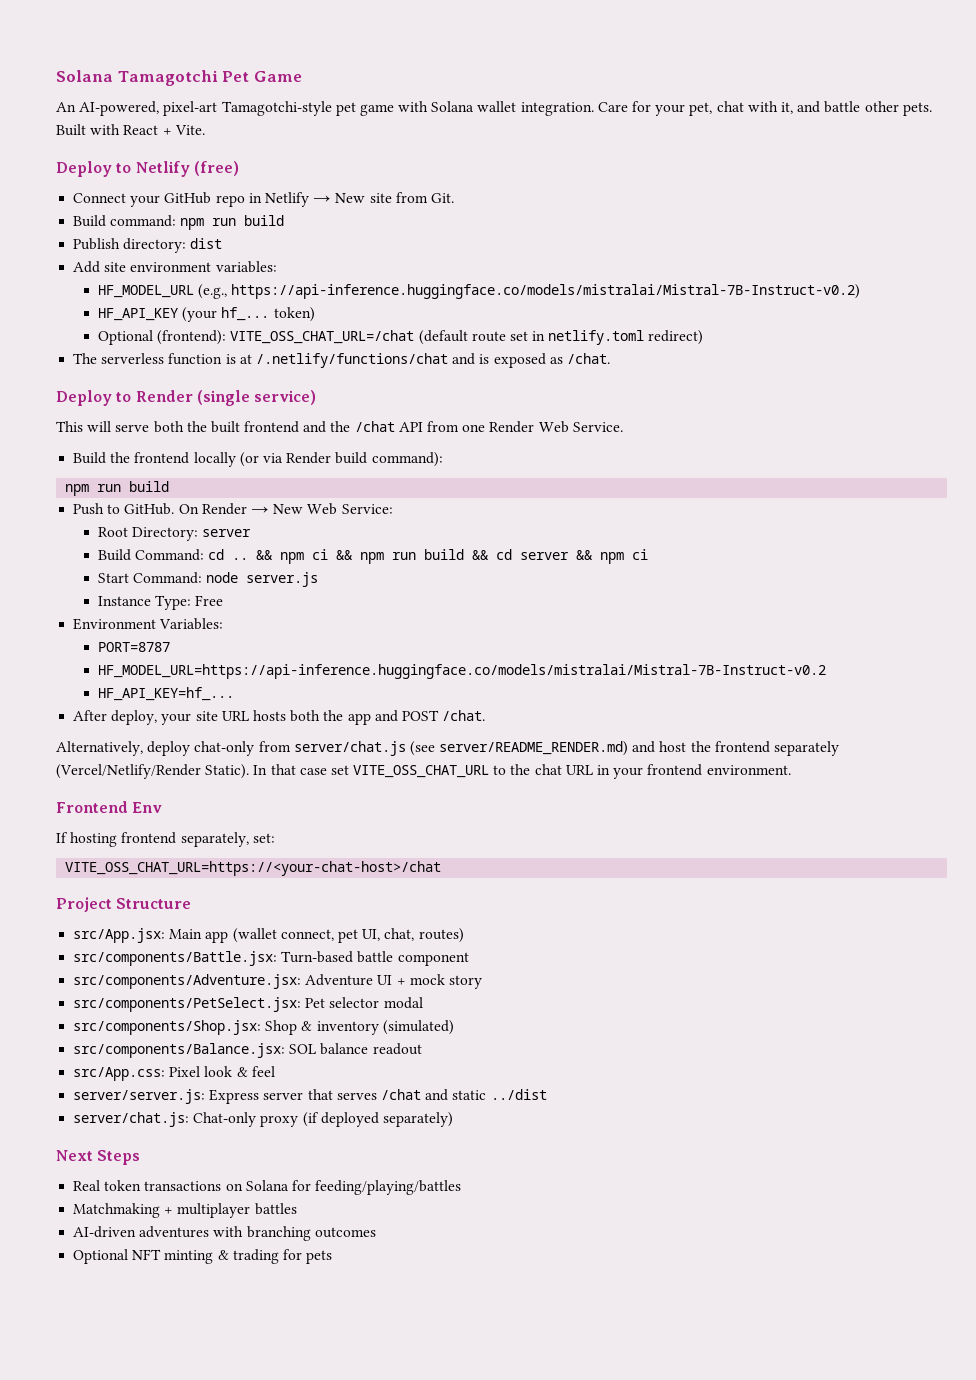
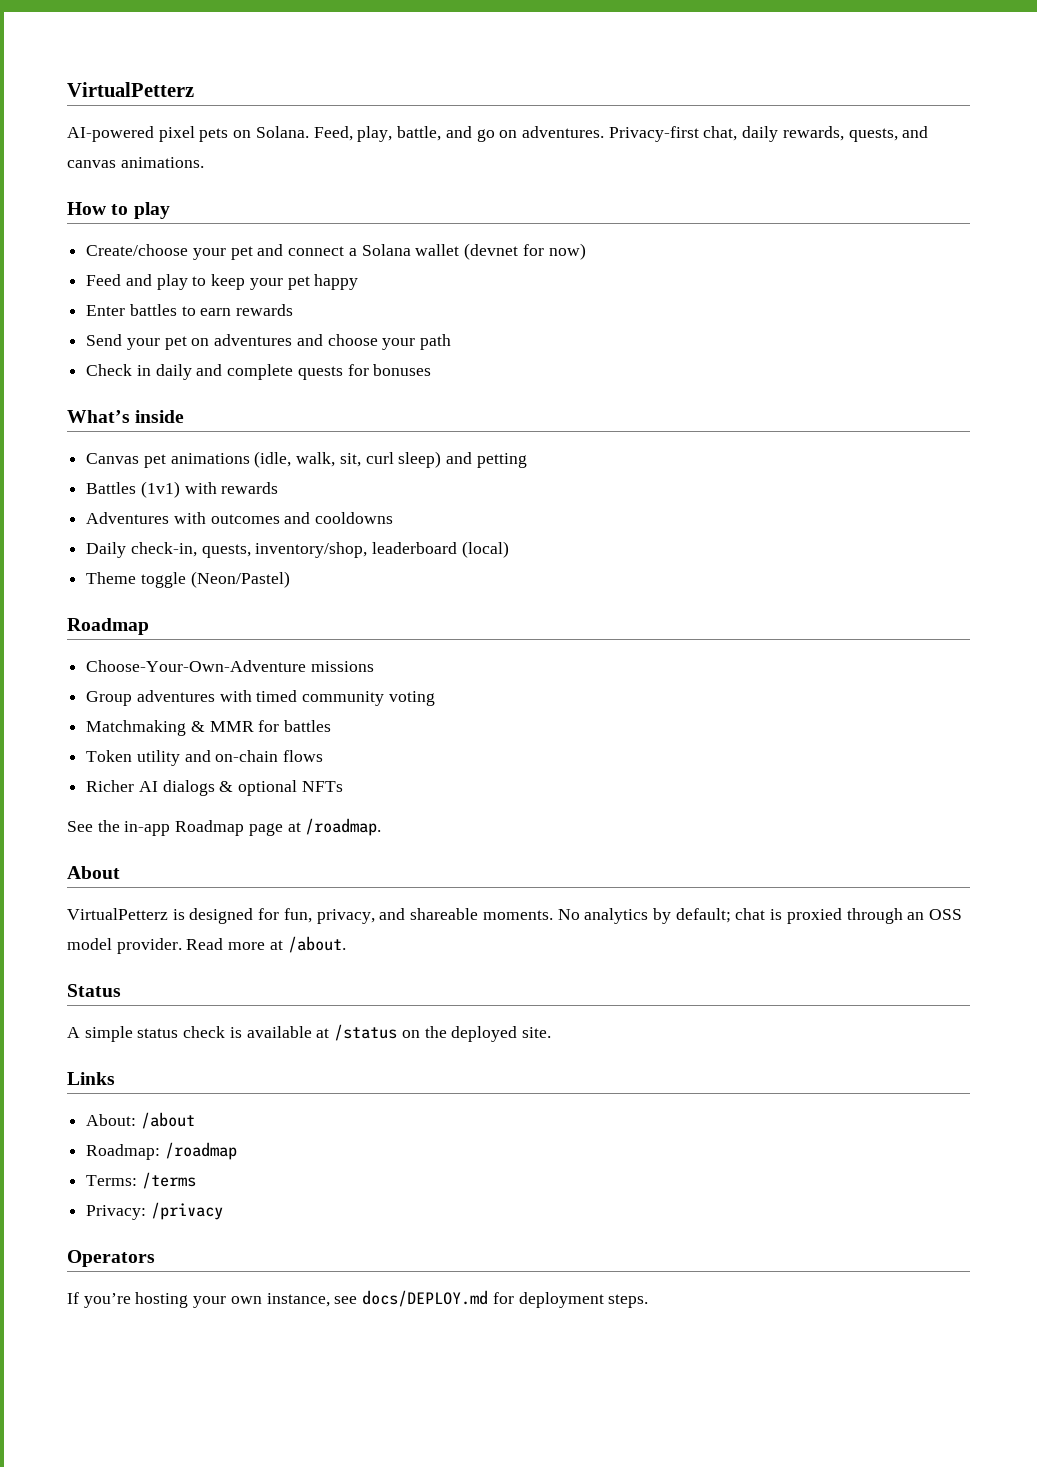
[56,70,302,86] [56,101,932,116] [56,124,205,136] [56,161,239,177] [73,192,454,207] [73,215,285,230] [73,238,223,253] [73,261,277,273] [97,284,861,299] [97,307,315,322] [97,330,704,345] [73,353,610,368] [56,390,317,406] [56,421,623,433] [73,452,443,467] [65,481,170,496] [73,503,393,515] [97,527,252,541] [97,549,649,564] [97,572,319,587] [97,595,224,610] [73,618,224,630] [97,642,170,652] [97,664,826,679] [97,687,234,701] [73,710,486,725] [56,741,840,756] [56,764,791,779] [56,801,163,813] [56,832,275,847] [65,861,442,876] [56,897,192,912] [73,928,464,943] [73,951,469,966] [73,974,482,989] [73,997,423,1012] [73,1020,454,1035] [73,1043,422,1058] [73,1066,275,1081] [73,1089,547,1104] [73,1112,453,1127] [56,1150,141,1165] [73,1180,462,1195] [73,1203,297,1218] [73,1226,376,1241] [73,1249,333,1264] Solana Tamagotchi Pet Game // An AI-powered, pixel-art Tamagotchi-style pet game with Solana wallet integration. Care for your pet, chat with it, and battle other pets. Built with React + Vite. // Deploy to Netlify (free) // Connect your GitHub repo in Netlify → New site from Git. // Build command: npm run build // Publish directory: dist // Add site environment variables: // HF_MODEL_URL (e.g., https://api-inference.huggingface.co/models/mistralai/Mistral-7B-Instruct-v0.2) // HF_API_KEY (your hf_... token) // Optional (frontend): VITE_OSS_CHAT_URL=/chat (default route set in netlify.toml redirect) // The serverless function is at /.netlify/functions/chat and is exposed as /chat. // Deploy to Render (single service) // This will serve both the built frontend and the /chat API from one Render Web Service. // Build the frontend locally (or via Render build command): // npm run build // Push to GitHub. On Render → New Web Service: // Root Directory: server // Build Command: cd .. && npm ci && npm run build && cd server && npm ci // Start Command: node server.js // Instance Type: Free // Environment Variables: // PORT=8787 // HF_MODEL_URL=https://api-inference.huggingface.co/models/mistralai/Mistral-7B-Instruct-v0.2 // HF_API_KEY=hf_... // After deploy, your site URL hosts both the app and POST /chat. // Alternatively, deploy chat-only from server/chat.js (see server/README_RENDER.md) and host the frontend separately (Vercel/Netlify/Render Static). In that case set VITE_OSS_CHAT_URL to the chat URL in your frontend environment. // Frontend Env // If hosting frontend separately, set: // VITE_OSS_CHAT_URL=https://<your-chat-host>/chat // Project Structure // src/App.jsx: Main app (wallet connect, pet UI, chat, routes) // src/components/Battle.jsx: Turn-based battle component // src/components/Adventure.jsx: Adventure UI + mock story // src/components/PetSelect.jsx: Pet selector modal // src/components/Shop.jsx: Shop & inventory (simulated) // src/components/Balance.jsx: SOL balance readout // src/App.css: Pixel look & feel // server/server.js: Express server that serves /chat and static ../dist // server/chat.js: Chat-only proxy (if deployed separately) // Next Steps // Real token transactions on Solana for feeding/playing/battles // Matchmaking + multiplayer battles // AI-driven adventures with branching outcomes // Optional NFT minting & trading for pets -> [67,82,194,97] [67,126,929,142] [67,157,204,168] [67,202,170,219] [86,243,586,260] [86,274,359,290] [86,304,294,316] [86,334,452,350] [86,364,432,380] [67,410,185,423] [86,451,527,468] [86,481,279,498] [86,512,394,524] [86,541,509,558] [86,571,290,588] [67,618,149,635] [86,660,374,672] [86,690,435,706] [86,720,332,736] [86,750,324,766] [86,780,343,796] [67,818,382,836] [67,866,120,879] [67,908,963,924] [67,936,346,954] [67,984,121,997] [67,1024,551,1042] [67,1072,115,1085] [86,1112,195,1129] [86,1142,237,1160] [86,1172,196,1189] [86,1202,223,1220] [67,1250,155,1267] [67,1290,649,1308] VirtualPetterz // AI‑powered pixel pets on Solana. Feed, play, battle, and go on adventures. Privacy‑first chat, daily rewards, quests, and canvas animations. // How to play // Create/choose your pet and connect a Solana wallet (devnet for now) // Feed and play to keep your pet happy // Enter battles to earn rewards // Send your pet on adventures and choose your path // Check in daily and complete quests for bonuses // What’s inside // Canvas pet animations (idle, walk, sit, curl sleep) and petting // Battles (1v1) with rewards // Adventures with outcomes and cooldowns // Daily check‑in, quests, inventory/shop, leaderboard (local) // Theme toggle (Neon/Pastel) // Roadmap // Choose‑Your‑Own‑Adventure missions // Group adventures with timed community voting // Matchmaking & MMR for battles // Token utility and on‑chain flows // Richer AI dialogs & optional NFTs // See the in‑app Roadmap page at /roadmap. // About // VirtualPetterz is designed for fun, privacy, and shareable moments. No analytics by default; chat is proxied through an OSS model provider. Read more at /about. // Status // A simple status check is available at /status on the deployed site. // Links // About: /about // Roadmap: /roadmap // Terms: /terms // Privacy: /privacy // Operators // If you’re hosting your own instance, see docs/DEPLOY.md for deployment steps.

